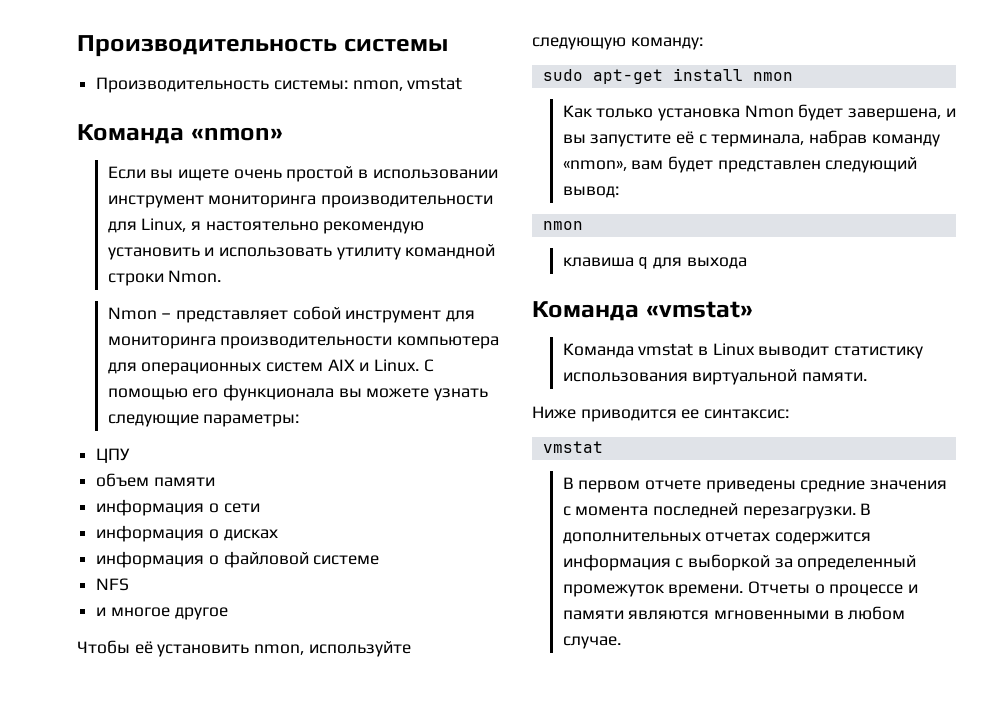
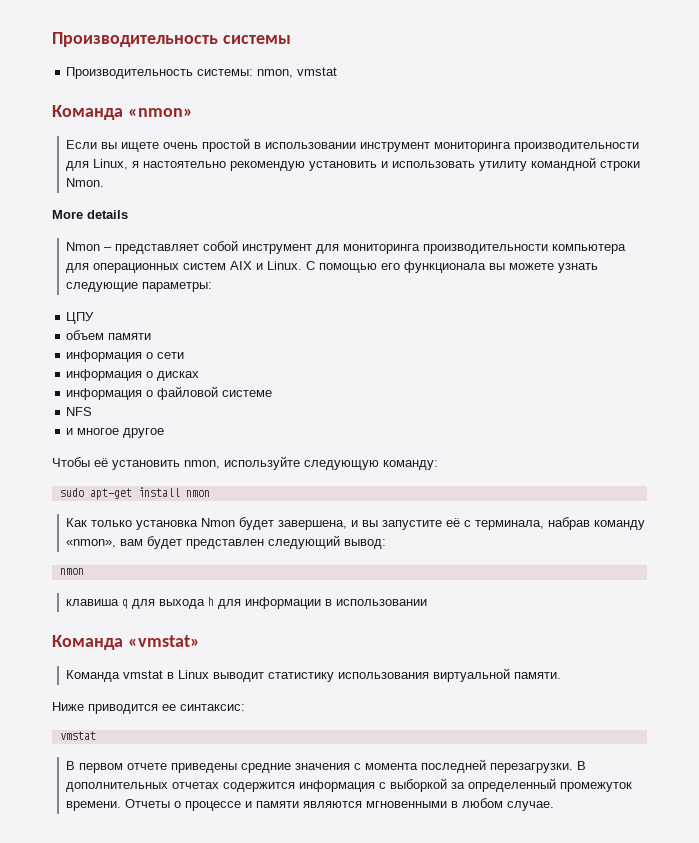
(222, 276) none -> [52,210,128,219] // More details
(747, 263) none -> [208,597,428,609] h для информации в использовании

